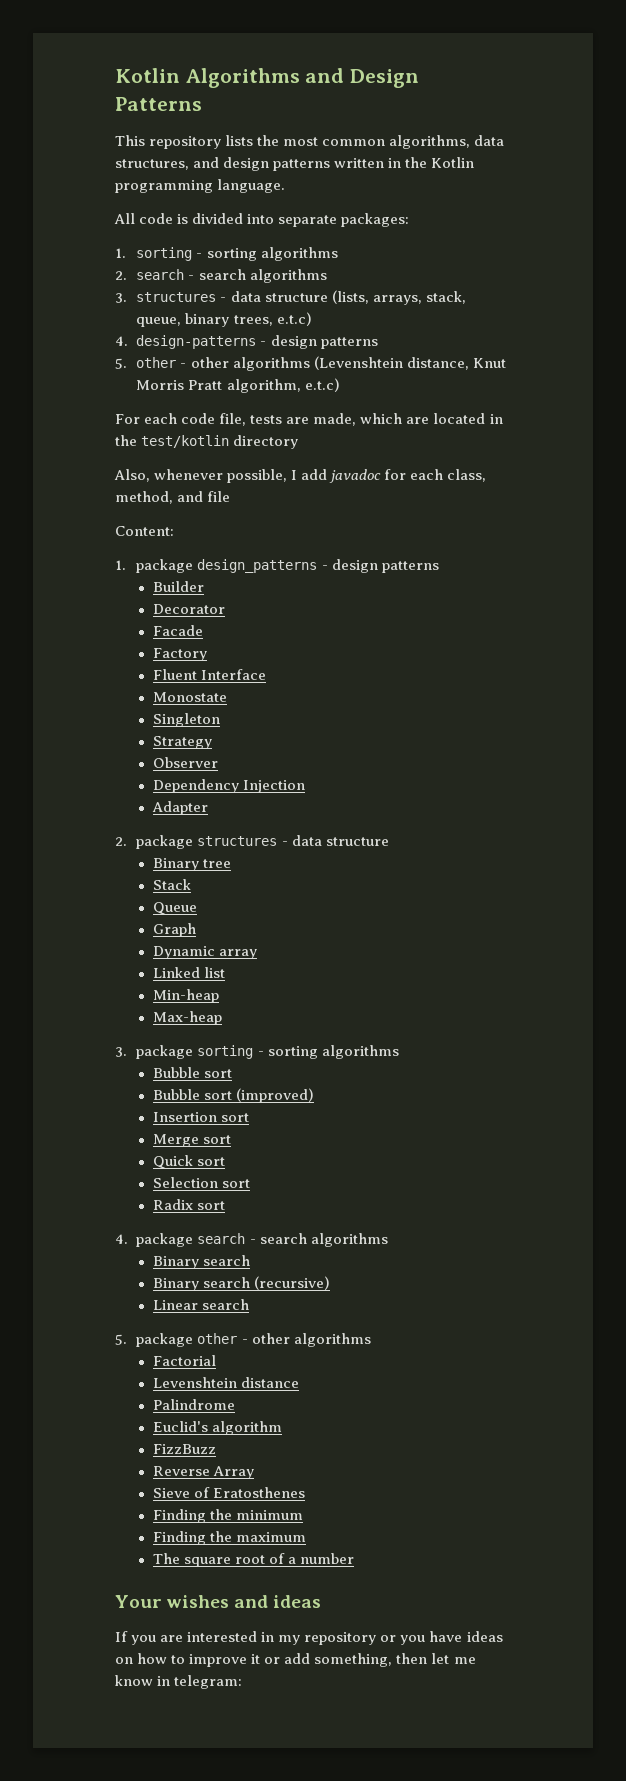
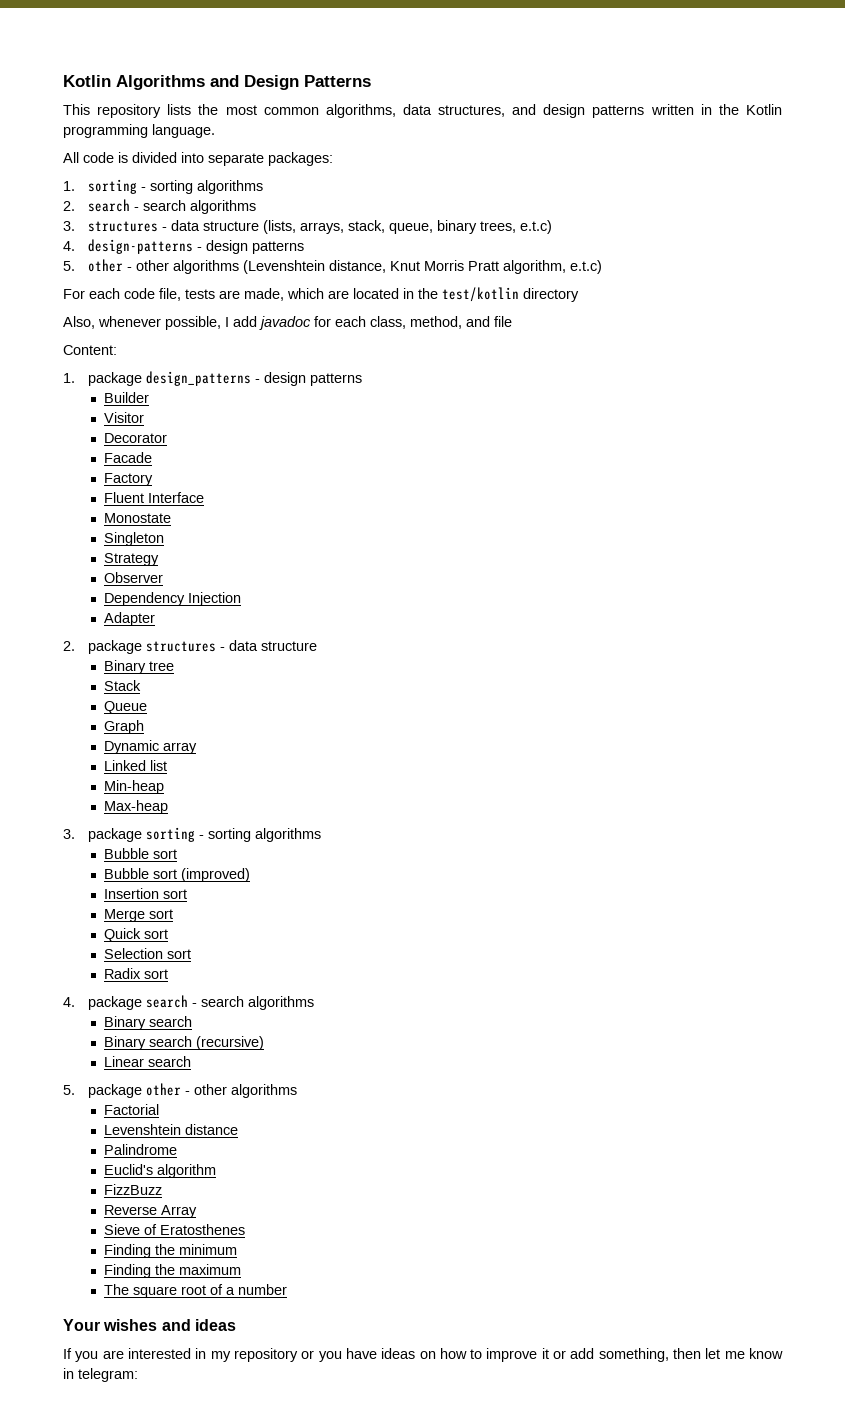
(204, 586) none -> [104,412,145,423] // Visitor

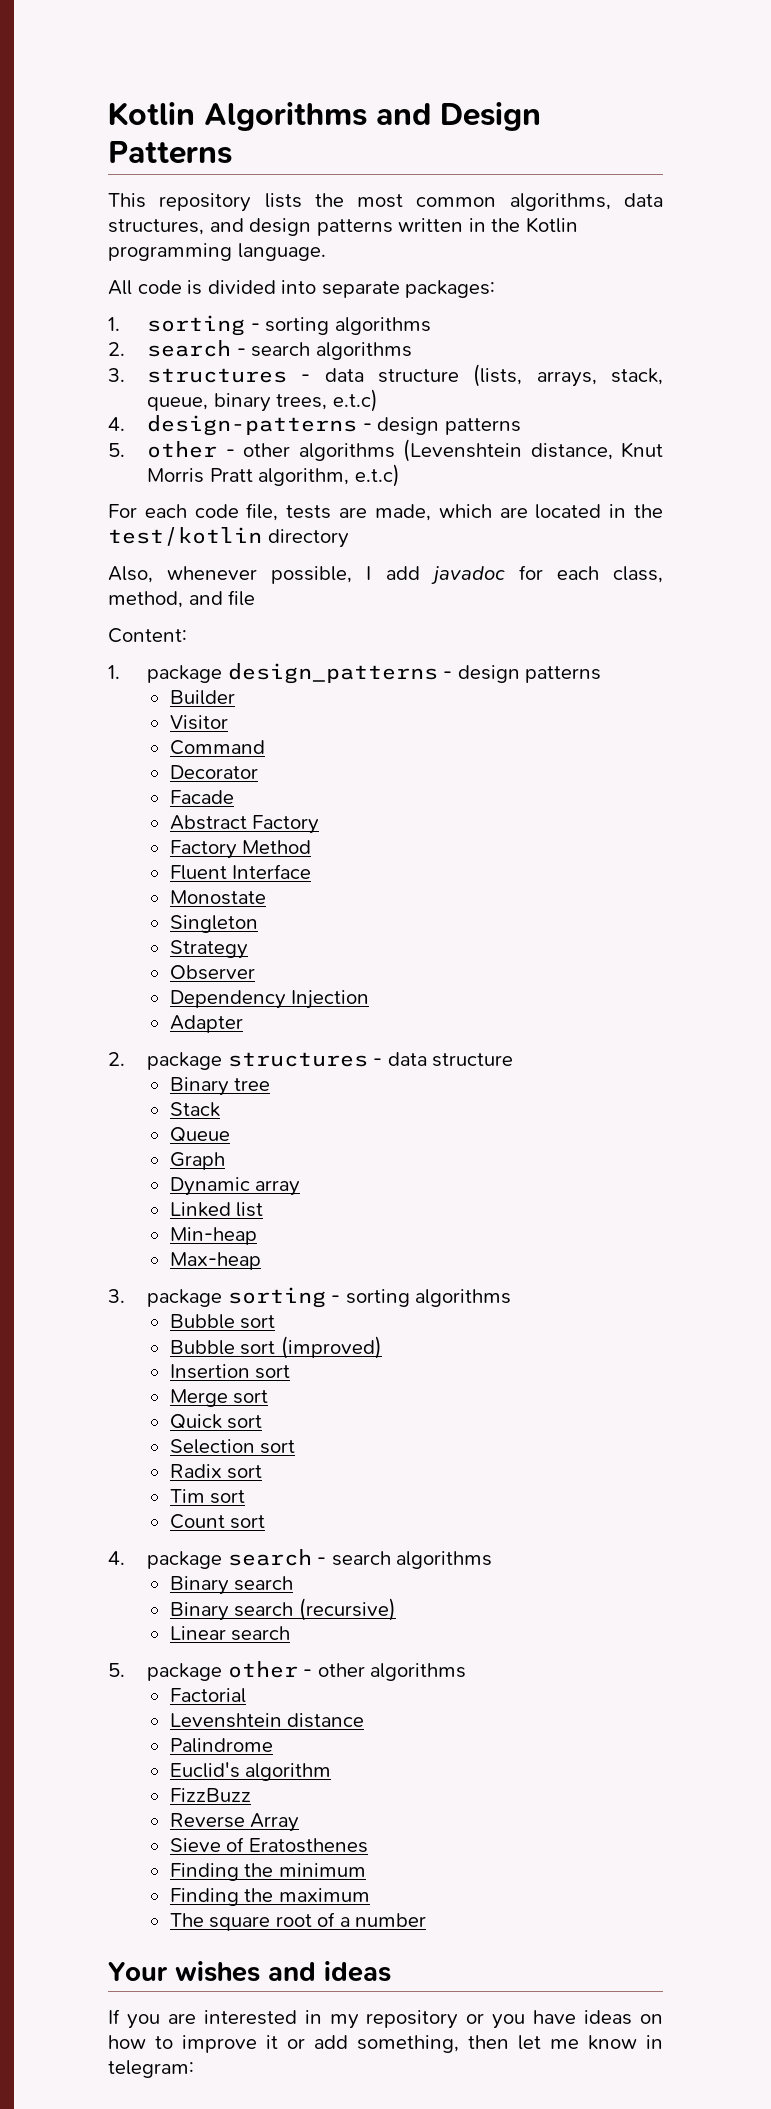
(145, 417) none -> [169,740,265,755] // Command
[104,473,154,486] Factory -> [169,815,320,834] [169,840,312,859] Abstract Factory // Factory Method
(169, 974) none -> [169,1489,246,1504] [169,1514,266,1529] // Tim sort // Count sort

